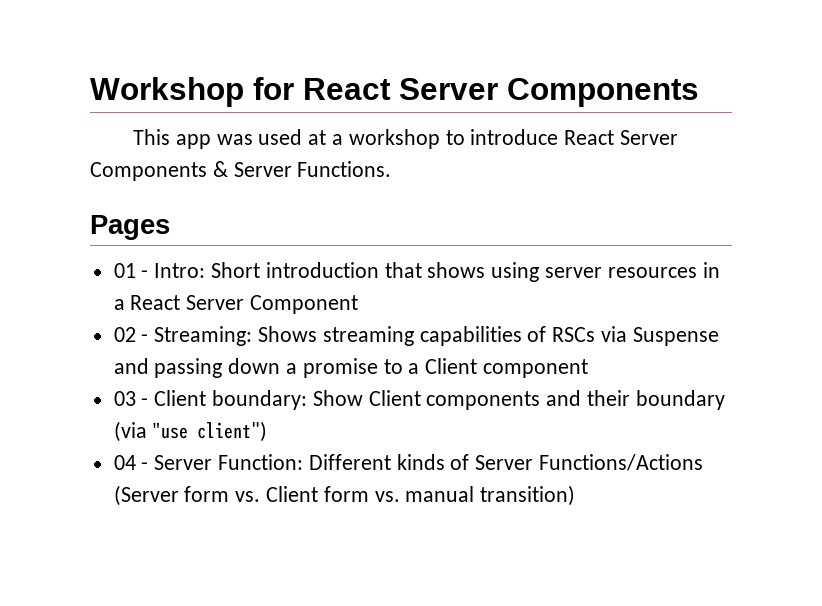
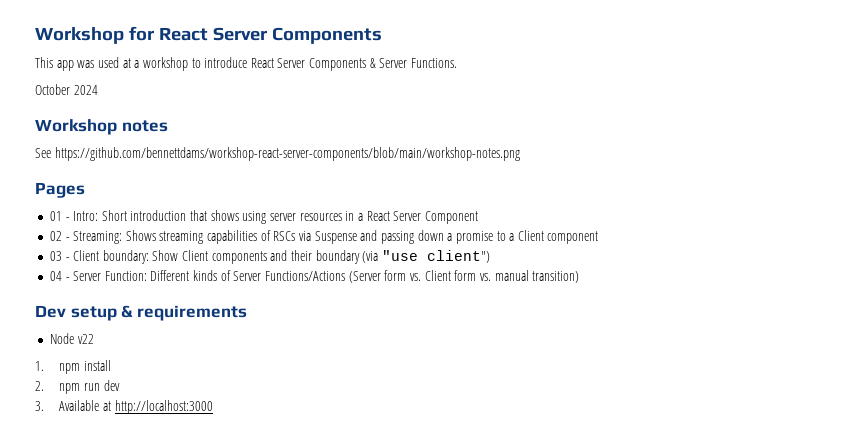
(392, 169) none -> [35,84,98,95] [35,119,168,135] [35,147,520,161] // October 2024 // Workshop notes // See https://github.com/bennettdams/workshop-react-server-components/blob/main/workshop-notes.png
(576, 495) none -> [35,305,247,321] [49,333,94,344] [35,360,112,374] [35,380,120,394] [35,400,213,414] // Dev setup & requirements // Node v22 // 1. npm install // 2. npm run dev // 3. Available at http://localhost:3000

